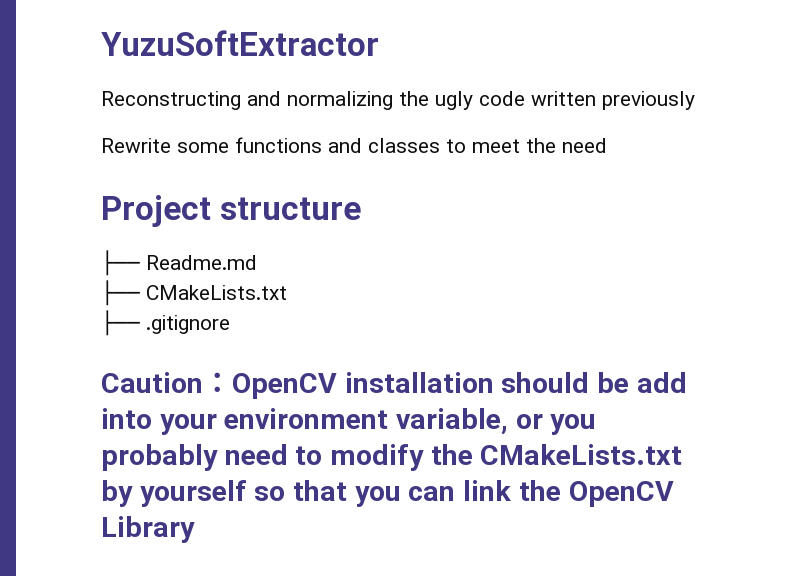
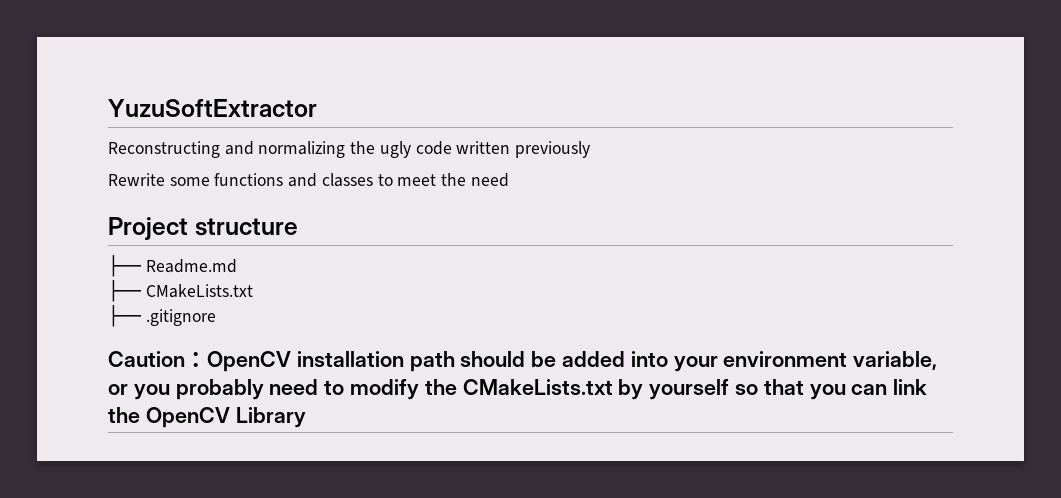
(494, 382) none -> [409,351,455,372] path
[636,372,687,393] add -> [562,351,626,367] added

